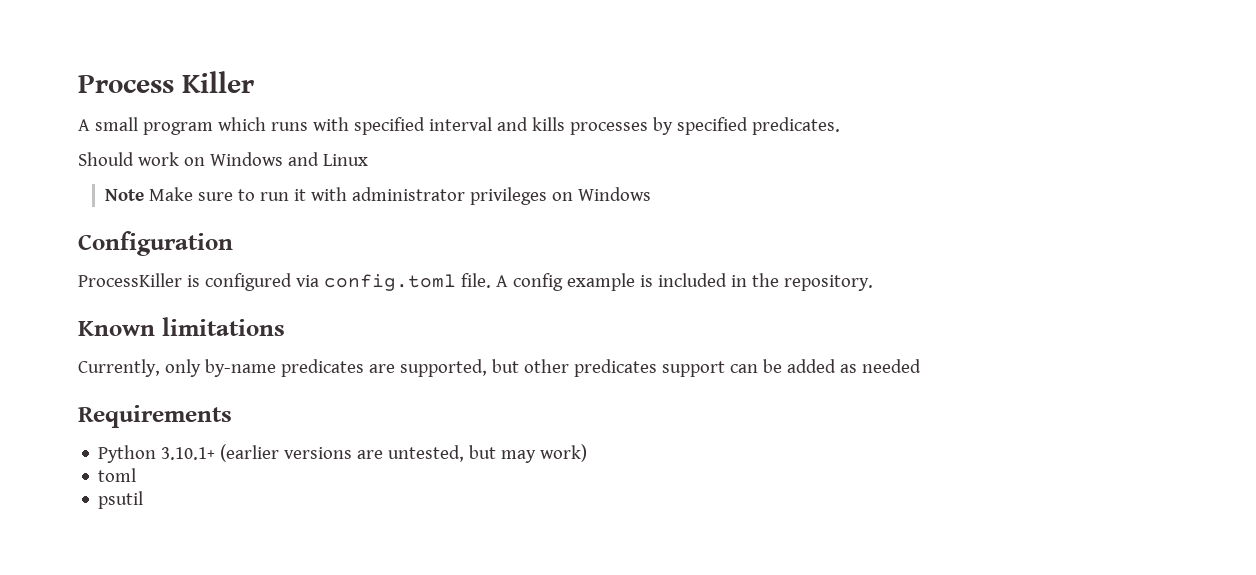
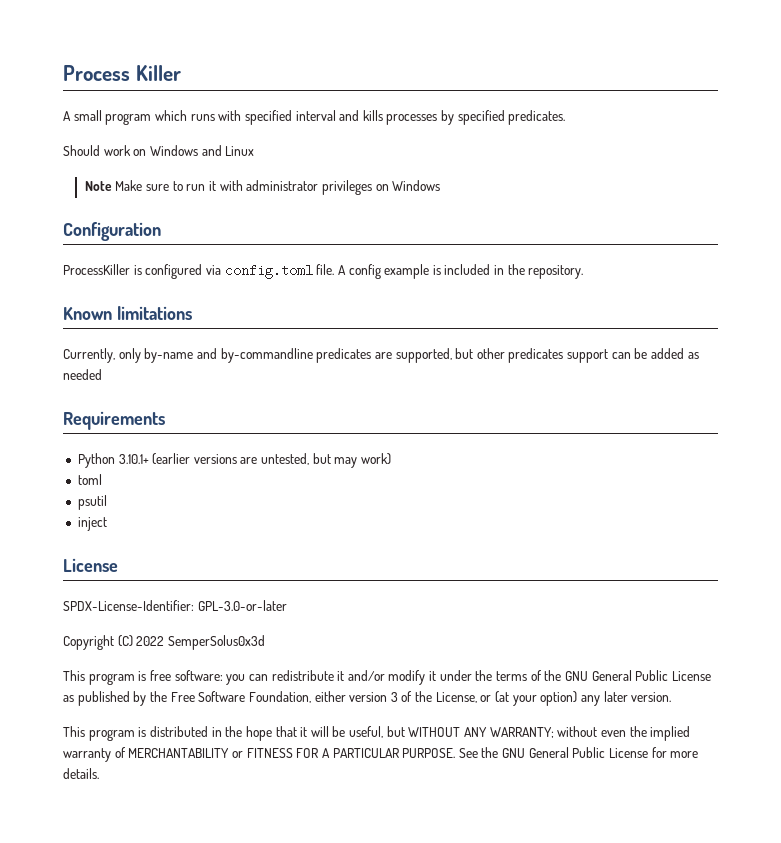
(276, 368) none -> [196,348,313,363] and by-commandline
(144, 500) none -> [77,517,107,531] [63,558,118,572] [63,600,287,611] [63,635,265,650] [63,670,711,685] [63,691,672,706] [63,726,691,741] [63,747,699,762] [63,768,99,779] // inject // License // SPDX-License-Identifier: GPL-3.0-or-later // Copyright (C) 2022 SemperSolus0x3d // This program is free software: you can redistribute it and/or modify it under the terms of the GNU General Public License as published by the Free Software Foundation, either version 3 of the License, or (at your option) any later version. // This program is distributed in the hope that it will be useful, but WITHOUT ANY WARRANTY; without even the implied warranty of MERCHANTABILITY or FITNESS FOR A PARTICULAR PURPOSE. See the GNU General Public License for more details.

